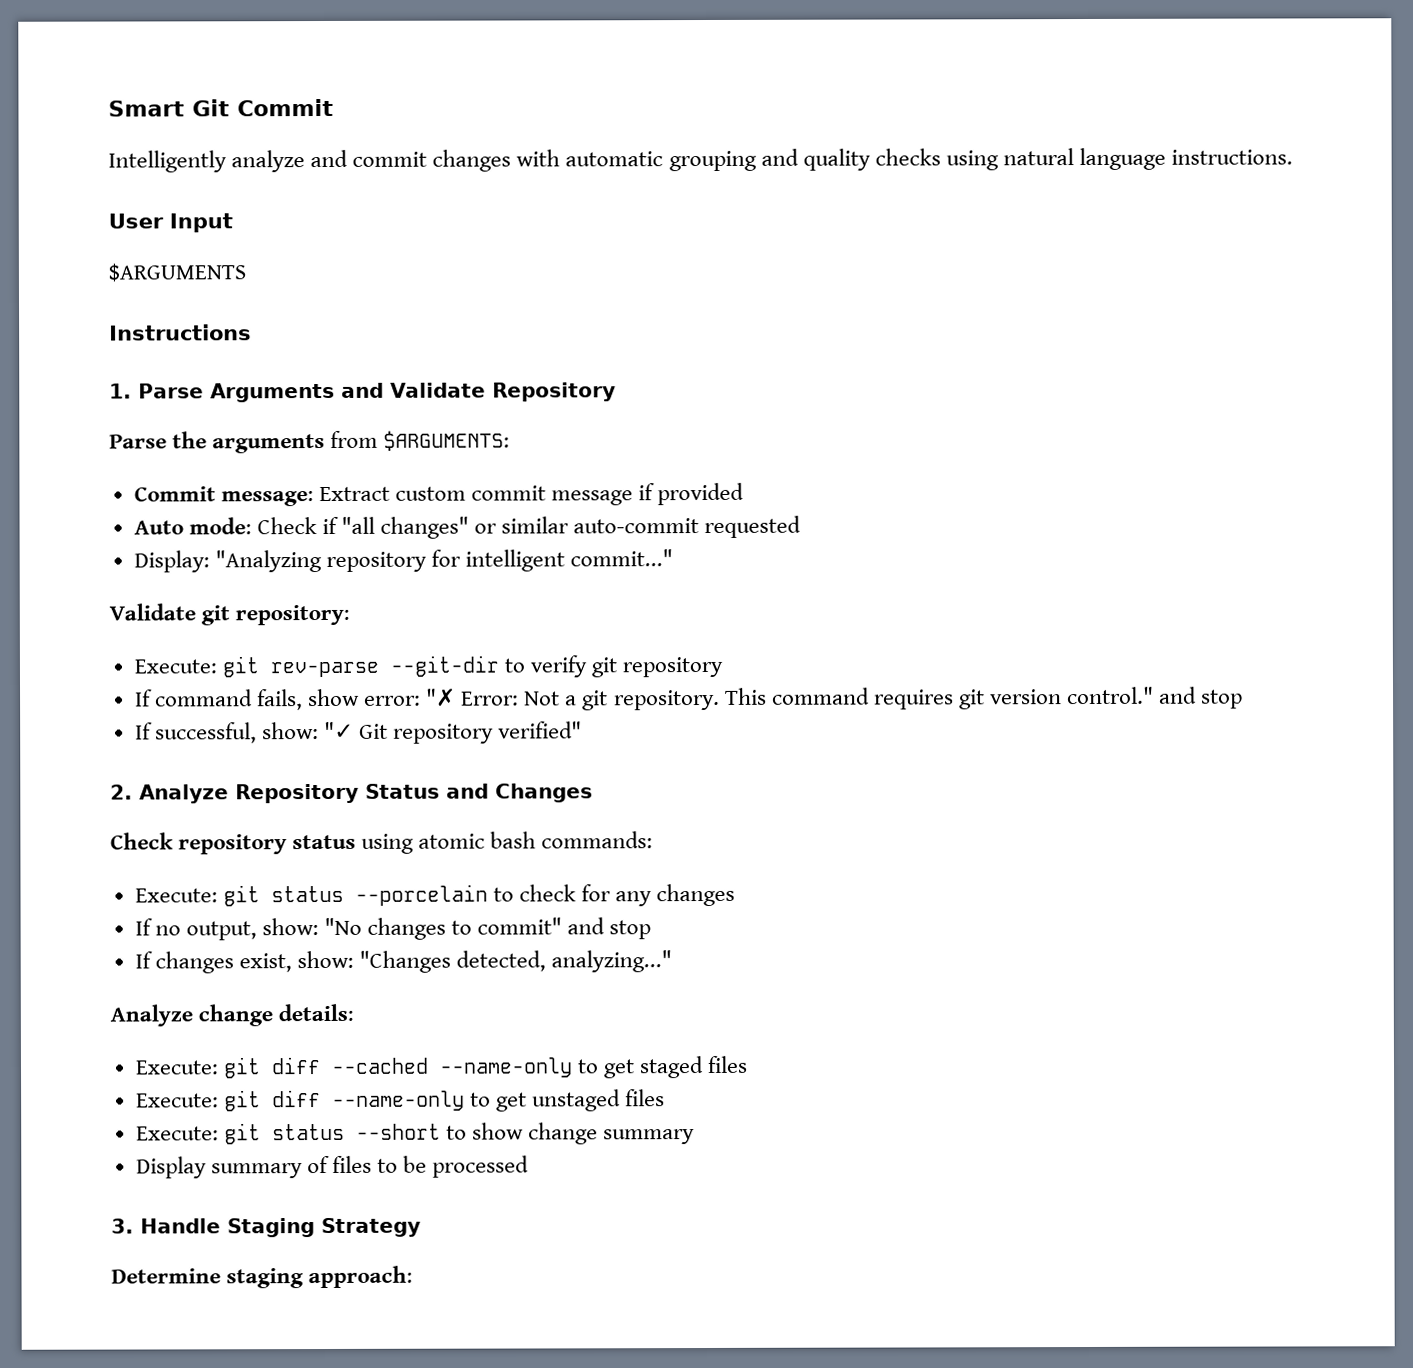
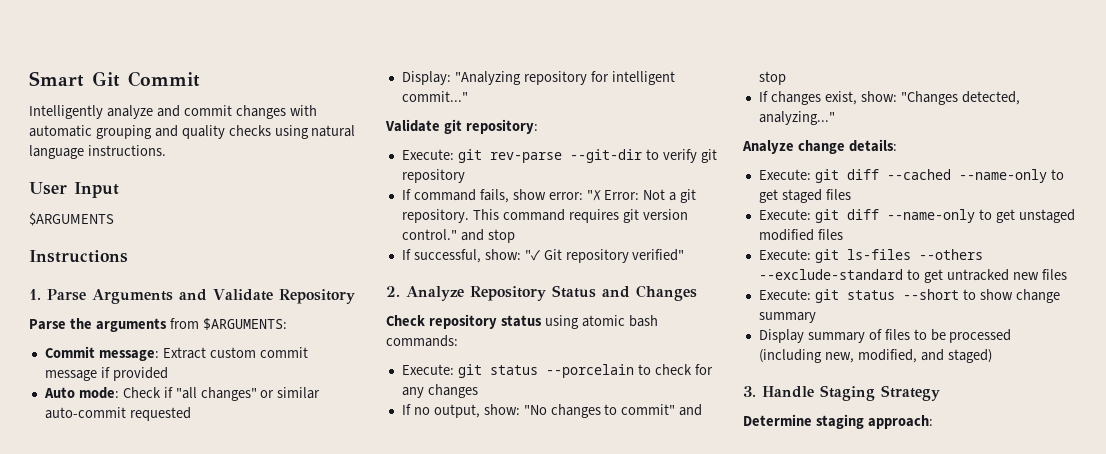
(622, 1100) none -> [758,229,843,241] [758,249,983,263] [758,269,1039,283] modified files // Execute: git ls-files --others --exclude-standard to get untracked new
(530, 1166) none -> [758,349,992,363] (including new, modified, and staged)

